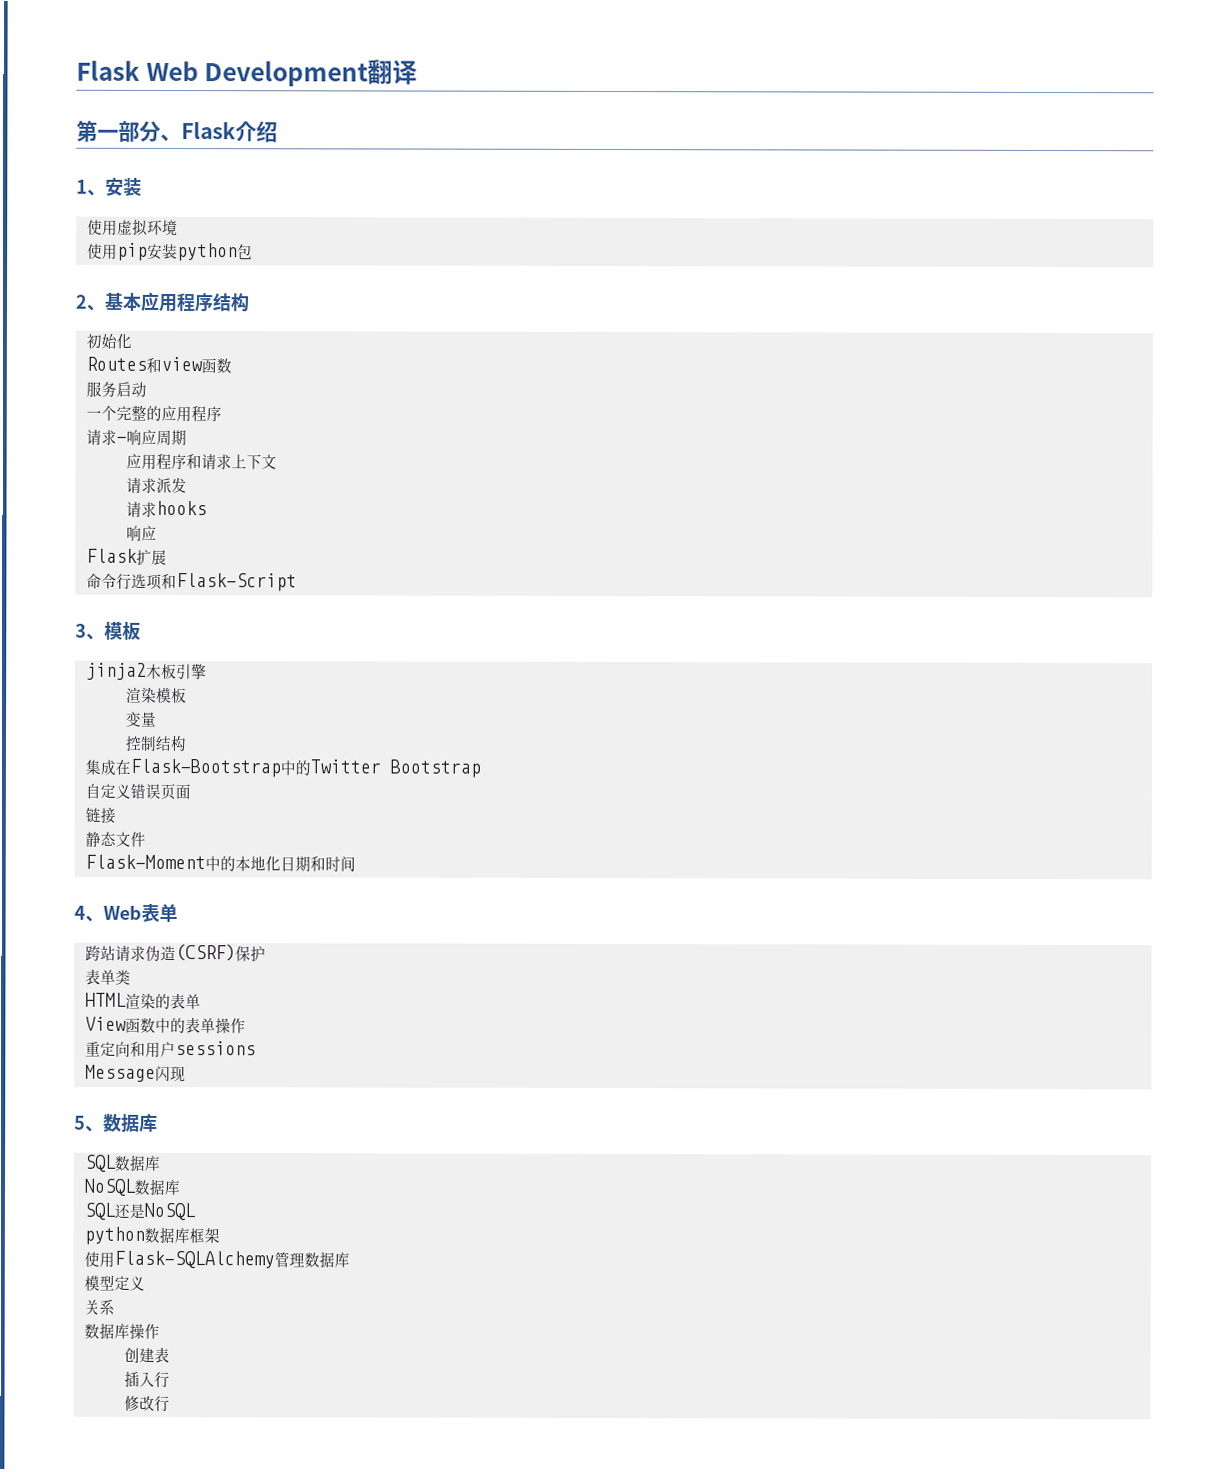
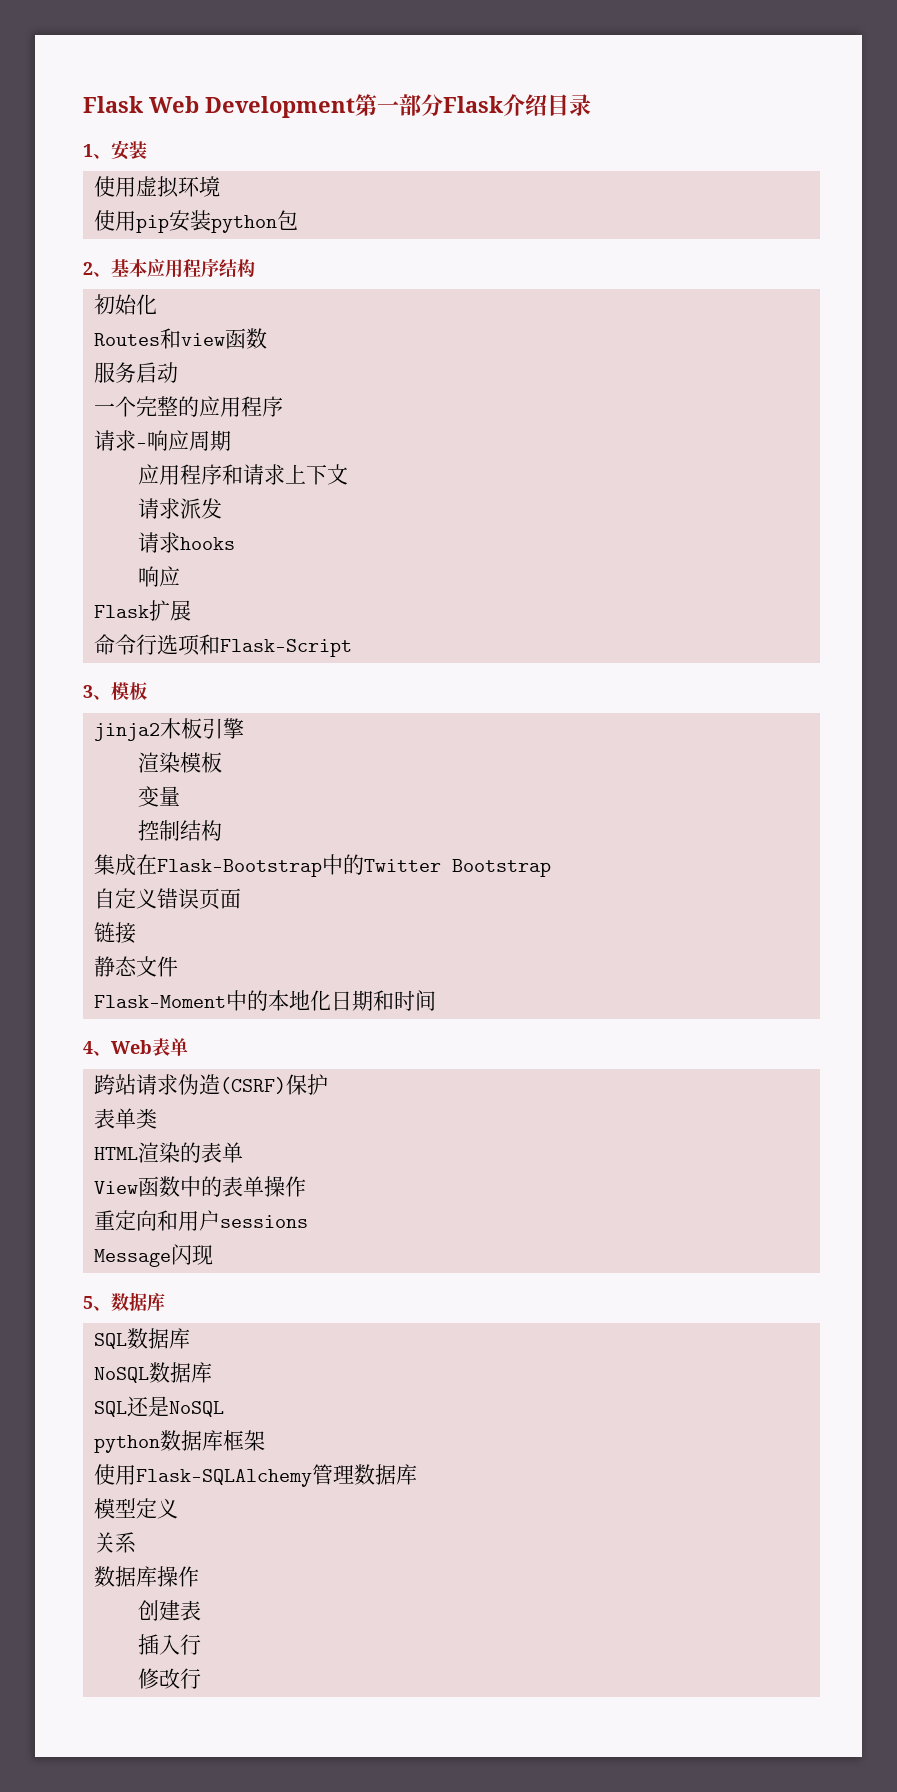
[367,59,419,85] 翻译 // -> (355, 107) none
[160,133,182,142] 、 -> (443, 105) none
(278, 132) none -> [547,94,591,116] 目录

